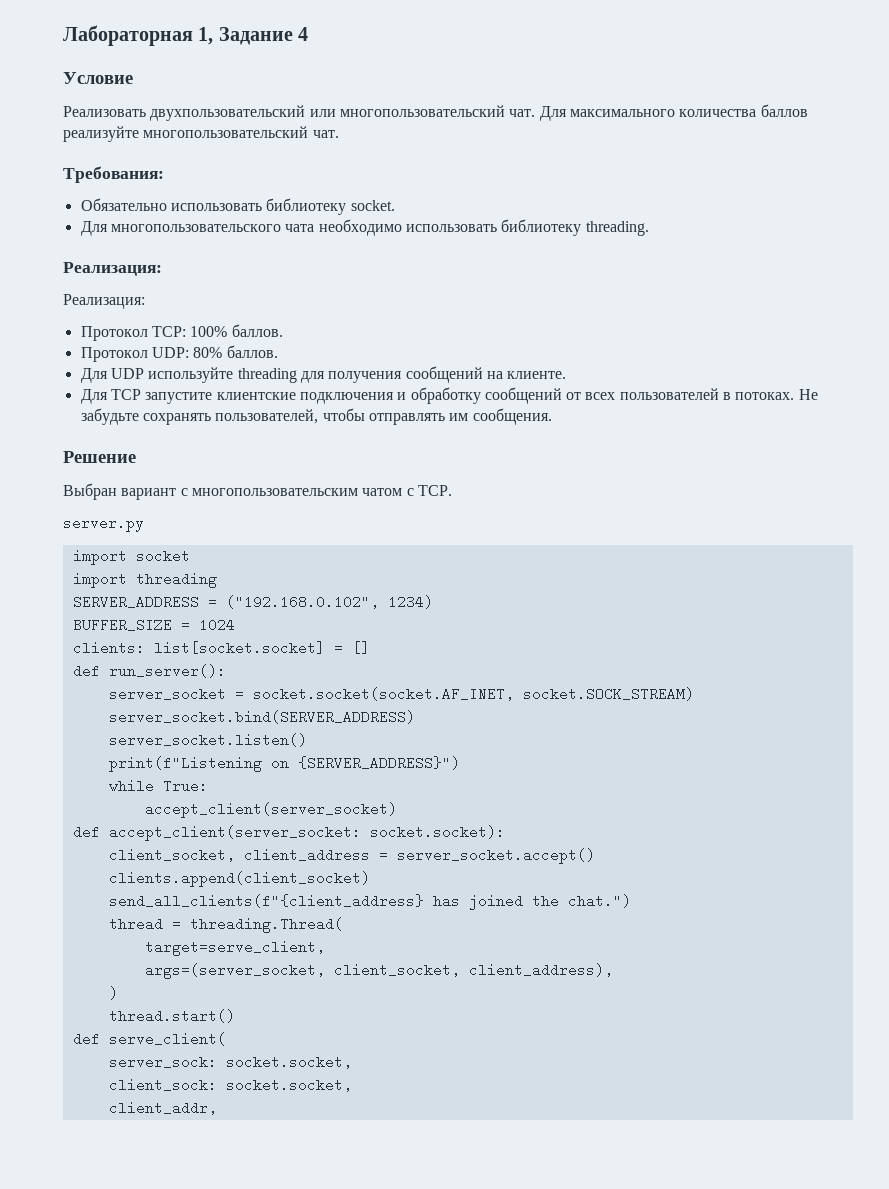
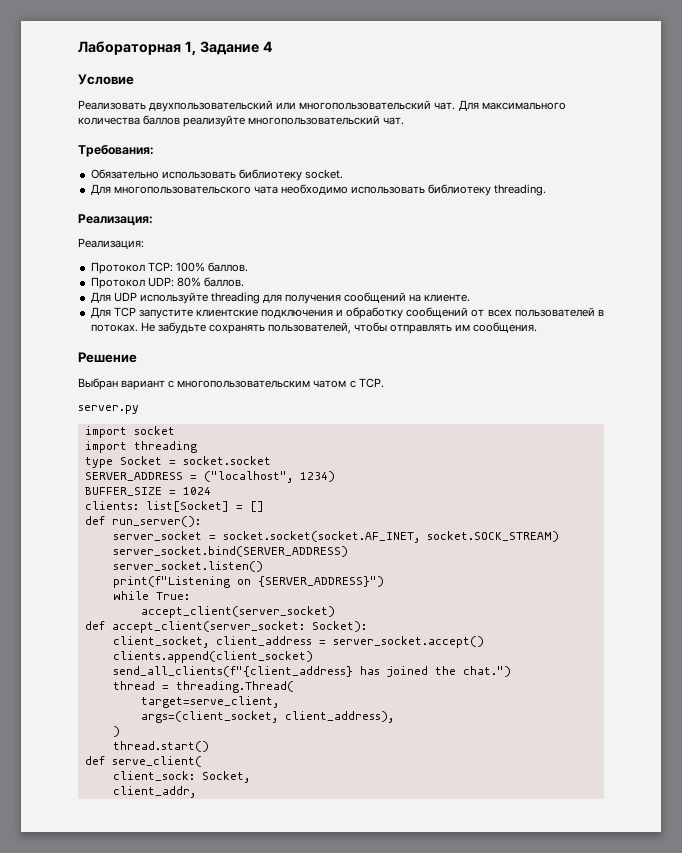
(217, 580) none -> [84,456,271,468] // type Socket = socket.socket
[225,595,379,609] ("192.168.0.102", -> [203,471,293,483] ("localhost",
[153,641,325,655] list[socket.socket] -> [145,501,229,512] list[Socket]
[369,825,505,839] socket.socket): -> [311,621,367,632] Socket):
[144,963,460,979] args=(server_socket, client_socket, -> [140,711,278,723] args=(client_socket,
[108,1055,352,1069] // server_sock: socket.socket, -> (202, 761) none
[225,1078,352,1092] socket.socket, -> [201,771,250,783] Socket,

